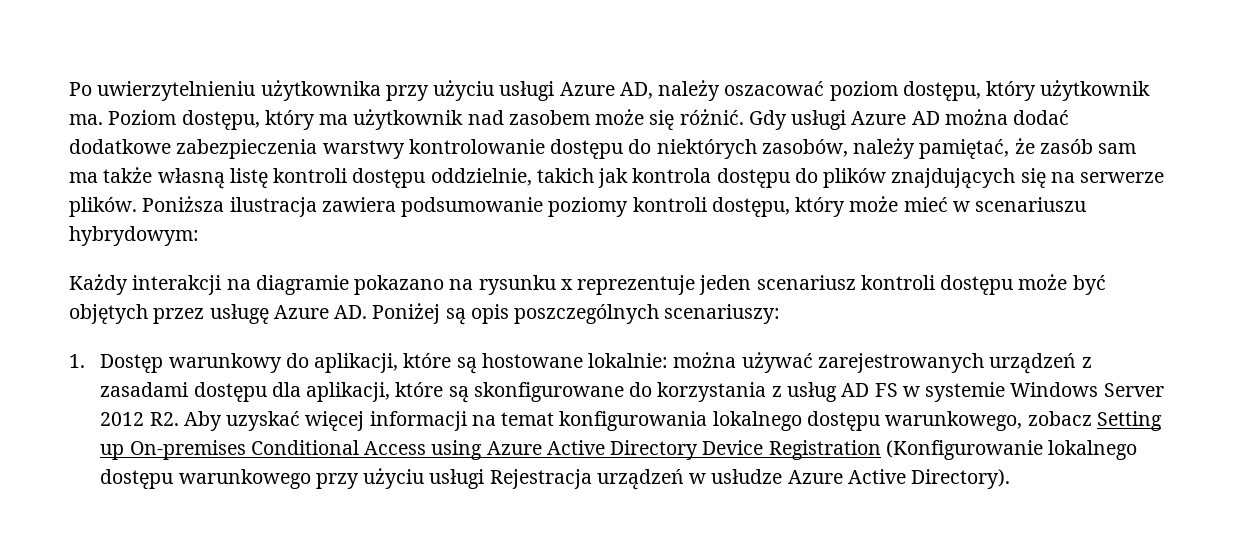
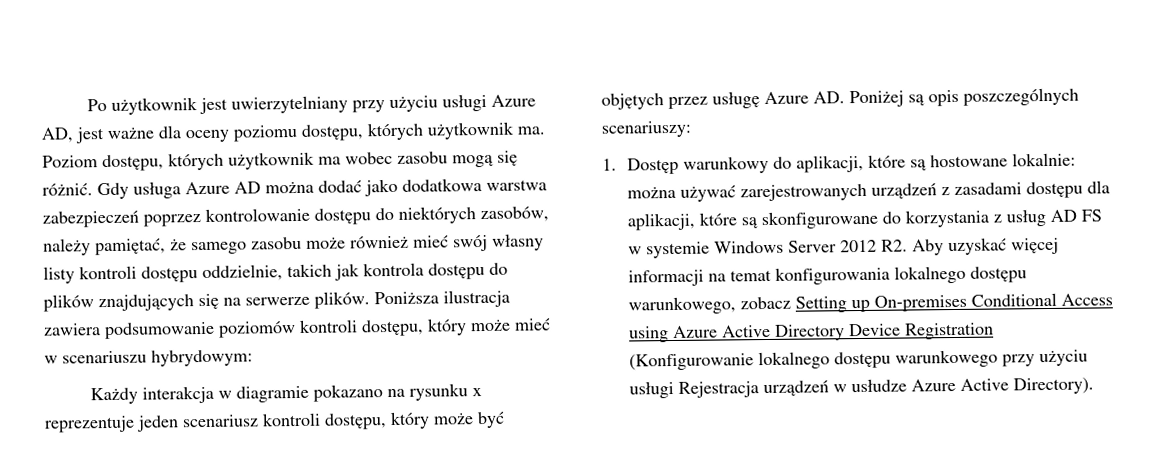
[97,80,381,101] uwierzytelnieniu użytkownika -> [111,95,349,115] użytkownik jest uwierzytelniany
[658,80,1151,101] [69,109,645,130] należy oszacować poziom dostępu, który użytkownik ma. Poziom dostępu, który ma użytkownik nad zasobem może -> [75,121,545,144] [42,151,494,172] jest ważne dla oceny poziomu dostępu, których użytkownik ma. Poziom dostępu, których użytkownik ma wobec zasobu mogą
[791,110,847,130] usługi -> [133,181,181,199] usługa
[69,139,405,159] dodatkowe zabezpieczenia warstwy -> [364,178,547,197] [42,210,201,228] jako dodatkowa warstwa zabezpieczeń poprzez
[1039,139,1137,154] [69,167,268,189] zasób sam ma także własną listę -> [191,233,544,255] [43,266,75,284] samego zasobu może również mieć swój własny listy
[548,197,629,217] poziomy -> [218,321,296,338] poziomów
[132,275,251,295] interakcji na -> [142,385,233,404] interakcja w
[940,275,1014,295] dostępu -> [324,411,430,430] dostępu, który

